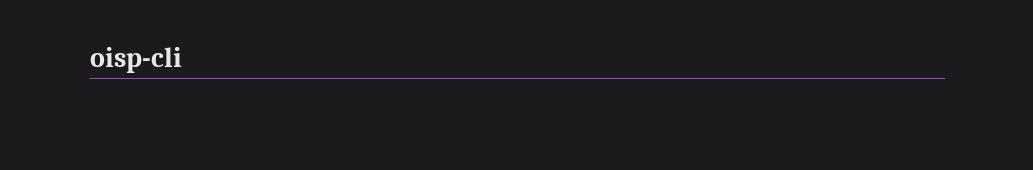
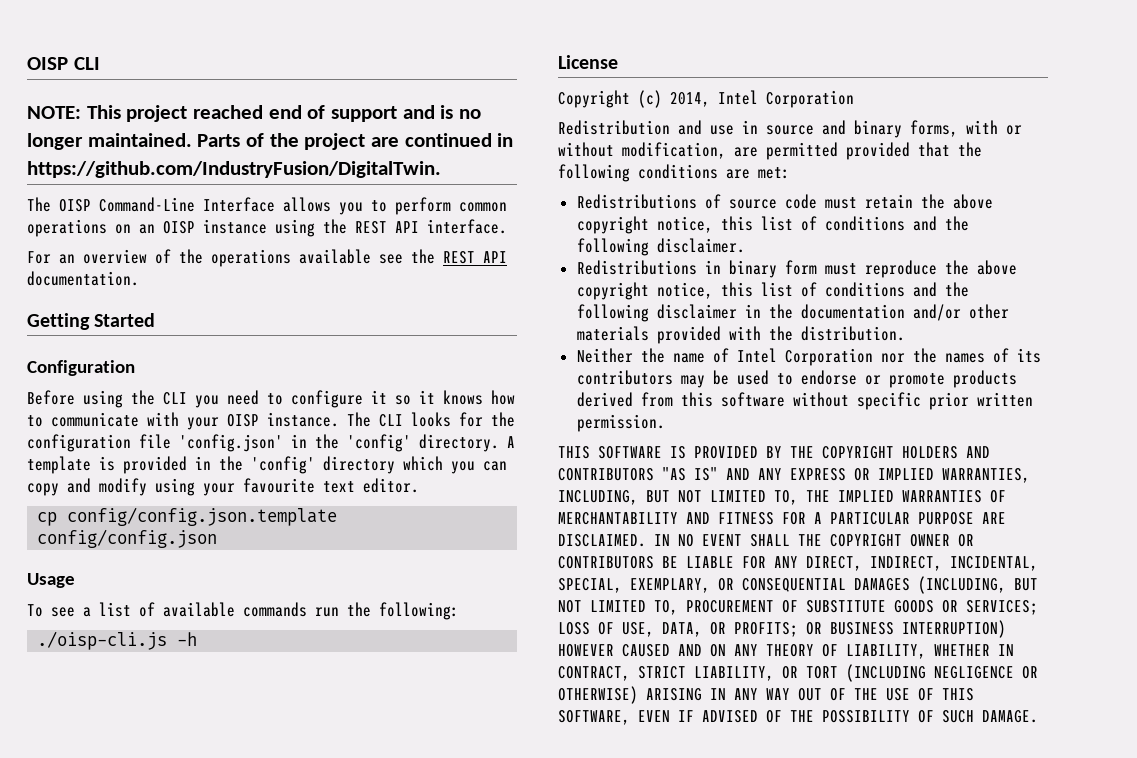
[90,47,182,73] oisp-cli -> [27,57,100,70] [27,105,482,122] [27,133,514,150] [27,161,441,178] [27,197,507,215] [27,219,507,237] [27,249,507,267] [27,271,139,286] [27,313,156,330] [27,360,135,376] [27,390,515,408] [27,412,515,430] [27,434,515,452] [27,456,507,474] [27,478,419,496] [37,507,338,526] [37,529,218,548] [27,573,75,588] [27,602,459,620] [37,631,198,650] [558,55,618,69] [558,90,854,108] [558,120,1022,138] [558,142,982,160] [558,164,790,182] [576,194,993,209] [576,216,969,234] [576,238,745,256] [576,260,1017,278] [576,282,969,300] [576,304,1009,322] [576,326,905,344] [576,348,1041,366] [576,370,1017,388] [576,392,1033,410] [576,414,665,432] [558,446,990,459] [558,467,1030,483] [558,490,1006,505] [558,512,1006,525] [558,534,974,547] [558,556,1038,571] [558,576,1038,594] [558,600,1038,615] [558,620,1006,638] [558,644,1014,659] [558,664,1038,682] [558,686,974,704] [558,710,1038,725] OISP CLI // NOTE: This project reached end of support and is no longer maintained. Parts of the project are continued in https://github.com/IndustryFusion/DigitalTwin. // The OISP Command-Line Interface allows you to perform common operations on an OISP instance using the REST API interface. // For an overview of the operations available see the REST API documentation. // Getting Started // Configuration // Before using the CLI you need to configure it so it knows how to communicate with your OISP instance. The CLI looks for the configuration file 'config.json' in the 'config' directory. A template is provided in the 'config' directory which you can copy and modify using your favourite text editor. // cp config/config.json.template config/config.json // Usage // To see a list of available commands run the following: // ./oisp-cli.js -h // License // Copyright (c) 2014, Intel Corporation // Redistribution and use in source and binary forms, with or without modification, are permitted provided that the following conditions are met: // Redistributions of source code must retain the above copyright notice, this list of conditions and the following disclaimer. // Redistributions in binary form must reproduce the above copyright notice, this list of conditions and the following disclaimer in the documentation and/or other materials provided with the distribution. // Neither the name of Intel Corporation nor the names of its contributors may be used to endorse or promote products derived from this software without specific prior written permission. // THIS SOFTWARE IS PROVIDED BY THE COPYRIGHT HOLDERS AND CONTRIBUTORS "AS IS" AND ANY EXPRESS OR IMPLIED WARRANTIES, INCLUDING, BUT NOT LIMITED TO, THE IMPLIED WARRANTIES OF MERCHANTABILITY AND FITNESS FOR A PARTICULAR PURPOSE ARE DISCLAIMED. IN NO EVENT SHALL THE COPYRIGHT OWNER OR CONTRIBUTORS BE LIABLE FOR ANY DIRECT, INDIRECT, INCIDENTAL, SPECIAL, EXEMPLARY, OR CONSEQUENTIAL DAMAGES (INCLUDING, BUT NOT LIMITED TO, PROCUREMENT OF SUBSTITUTE GOODS OR SERVICES; LOSS OF USE, DATA, OR PROFITS; OR BUSINESS INTERRUPTION) HOWEVER CAUSED AND ON ANY THEORY OF LIABILITY, WHETHER IN CONTRACT, STRICT LIABILITY, OR TORT (INCLUDING NEGLIGENCE OR OTHERWISE) ARISING IN ANY WAY OUT OF THE USE OF THIS SOFTWARE, EVEN IF ADVISED OF THE POSSIBILITY OF SUCH DAMAGE.

